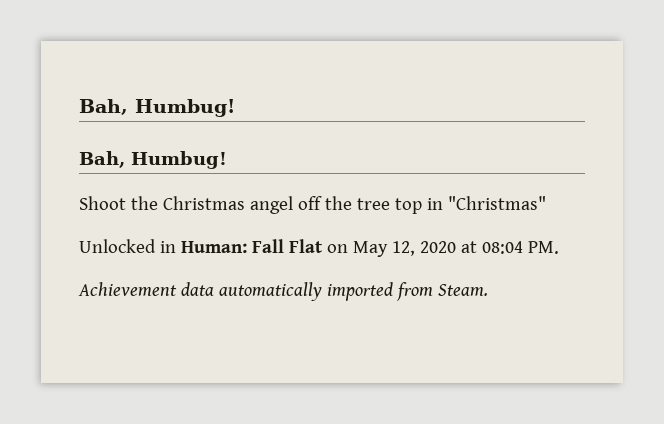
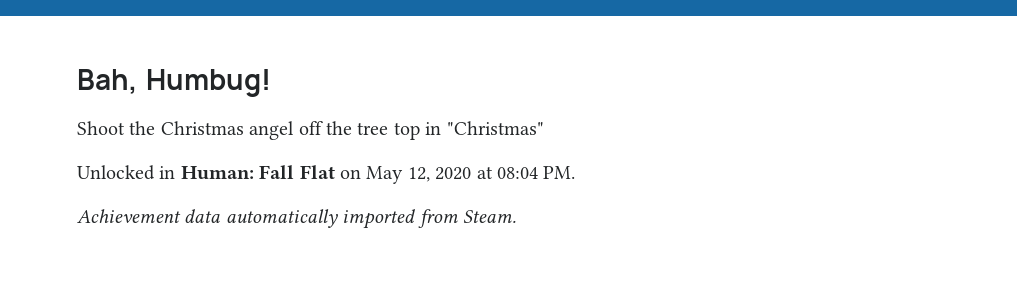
[79,99,235,117] [79,151,227,169] Bah, Humbug! // Bah, Humbug! -> [77,69,271,97] Bah, Humbug!

